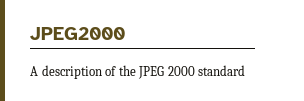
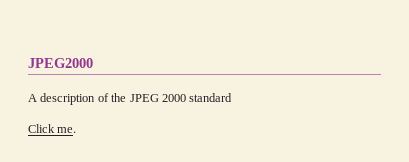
(246, 70) none -> [28,124,77,133] // Click me.

